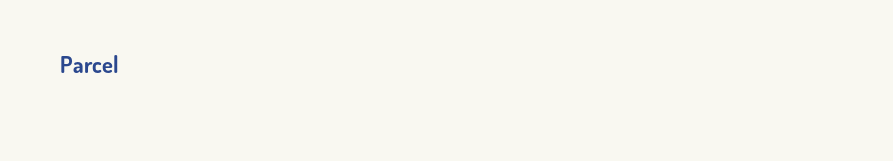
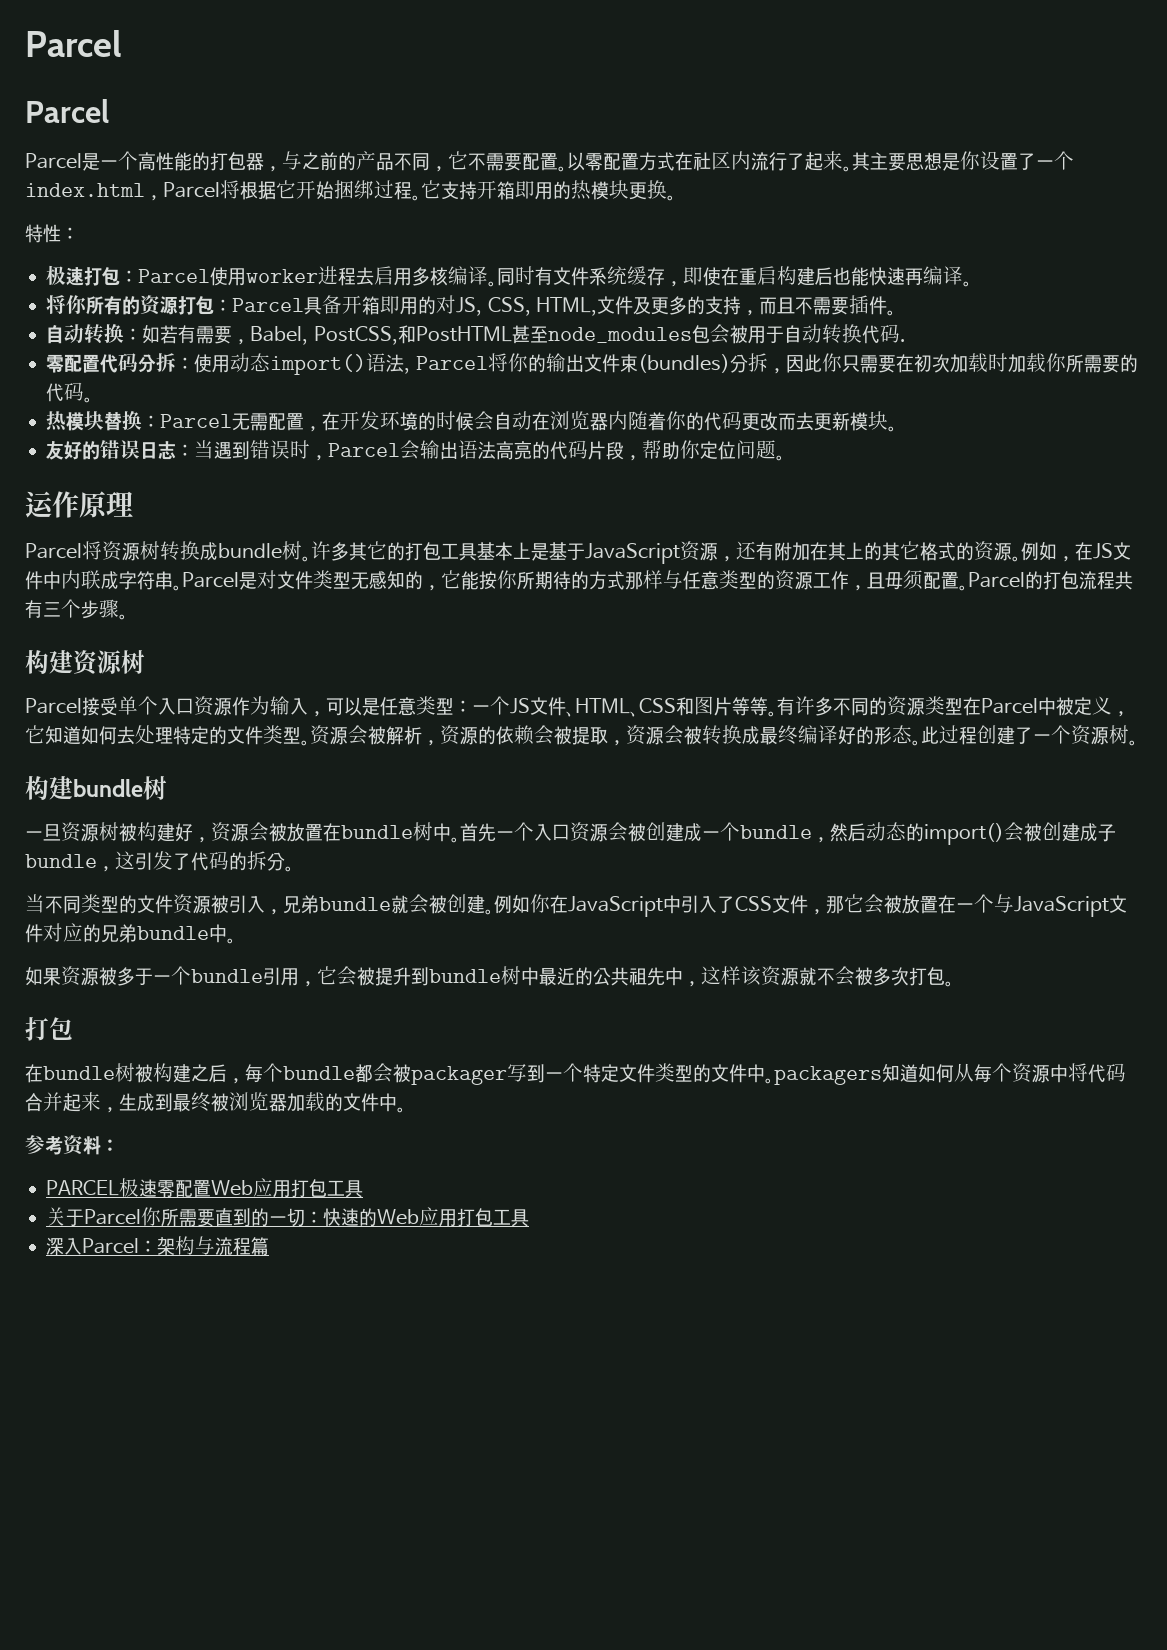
[60,55,119,73] Parcel -> [25,30,122,57] [25,99,109,123] [25,151,1074,172] [25,180,676,201] [25,224,79,243] [46,265,973,287] [46,295,896,316] [46,323,906,345] [46,353,1138,375] [46,382,94,403] [46,410,898,432] [46,440,786,461] [25,491,133,518] [25,541,1131,564] [25,570,1133,591] [25,599,128,620] [25,650,145,676] [25,696,1130,717] [25,725,1138,746] [25,776,167,800] [25,822,1116,845] [25,851,294,872] [25,894,1127,917] [25,923,236,944] [25,966,954,987] [25,1017,73,1041] [25,1063,1126,1085] [25,1092,406,1113] [25,1135,119,1156] [46,1178,364,1198] [46,1207,530,1227] [46,1236,270,1256] Parcel // Parcel // Parcel是一个高性能的打包器，与之前的产品不同，它不需要配置。以零配置方式在社区内流行了起来。其主要思想是你设置了一个index.html，Parcel将根据它开始捆绑过程。它支持开箱即用的热模块更换。 // 特性： // 极速打包：Parcel使用worker进程去启用多核编译。同时有文件系统缓存，即使在重启构建后也能快速再编译。 // 将你所有的资源打包：Parcel具备开箱即用的对JS, CSS, HTML,文件及更多的支持，而且不需要插件。 // 自动转换：如若有需要，Babel, PostCSS,和PostHTML甚至node_modules包会被用于自动转换代码. // 零配置代码分拆：使用动态import()语法, Parcel将你的输出文件束(bundles)分拆，因此你只需要在初次加载时加载你所需要的代码。 // 热模块替换：Parcel无需配置，在开发环境的时候会自动在浏览器内随着你的代码更改而去更新模块。 // 友好的错误日志：当遇到错误时，Parcel会输出语法高亮的代码片段，帮助你定位问题。 // 运作原理 // Parcel将资源树转换成bundle树。许多其它的打包工具基本上是基于JavaScript资源，还有附加在其上的其它格式的资源。例如，在JS文件中内联成字符串。Parcel是对文件类型无感知的，它能按你所期待的方式那样与任意类型的资源工作，且毋须配置。Parcel的打包流程共有三个步骤。 // 构建资源树 // Parcel接受单个入口资源作为输入，可以是任意类型：一个JS文件、HTML、CSS和图片等等。有许多不同的资源类型在Parcel中被定义，它知道如何去处理特定的文件类型。资源会被解析，资源的依赖会被提取，资源会被转换成最终编译好的形态。此过程创建了一个资源树。 // 构建bundle树 // 一旦资源树被构建好，资源会被放置在bundle树中。首先一个入口资源会被创建成一个bundle，然后动态的import()会被创建成子bundle，这引发了代码的拆分。 // 当不同类型的文件资源被引入，兄弟bundle就会被创建。例如你在JavaScript中引入了CSS文件，那它会被放置在一个与JavaScript文件对应的兄弟bundle中。 // 如果资源被多于一个bundle引用，它会被提升到bundle树中最近的公共祖先中，这样该资源就不会被多次打包。 // 打包 // 在bundle树被构建之后，每个bundle都会被packager写到一个特定文件类型的文件中。packagers知道如何从每个资源中将代码合并起来，生成到最终被浏览器加载的文件中。 // 参考资料： // PARCEL极速零配置Web应用打包工具 // 关于Parcel你所需要直到的一切：快速的Web应用打包工具 // 深入Parcel：架构与流程篇

